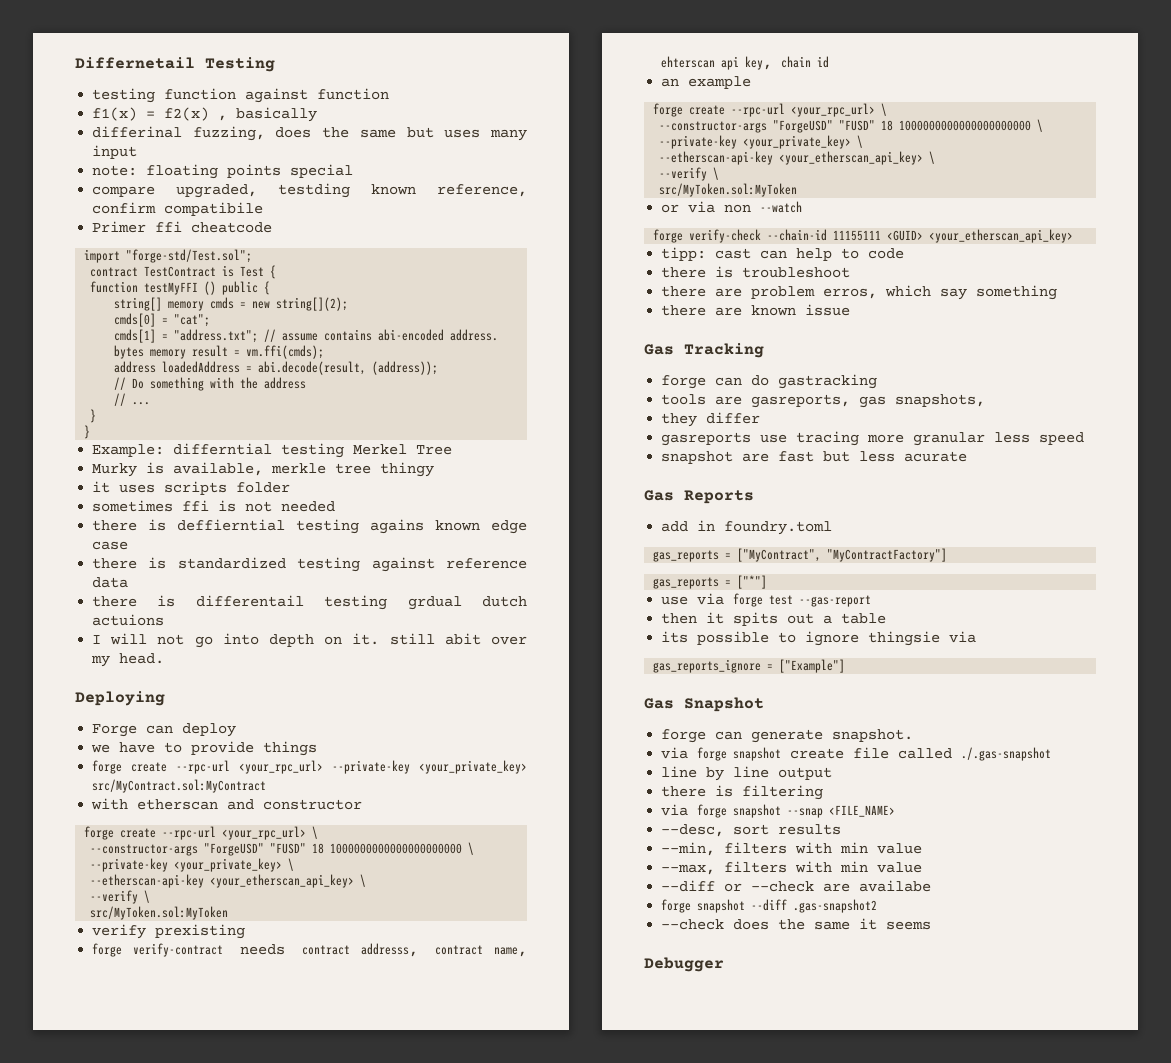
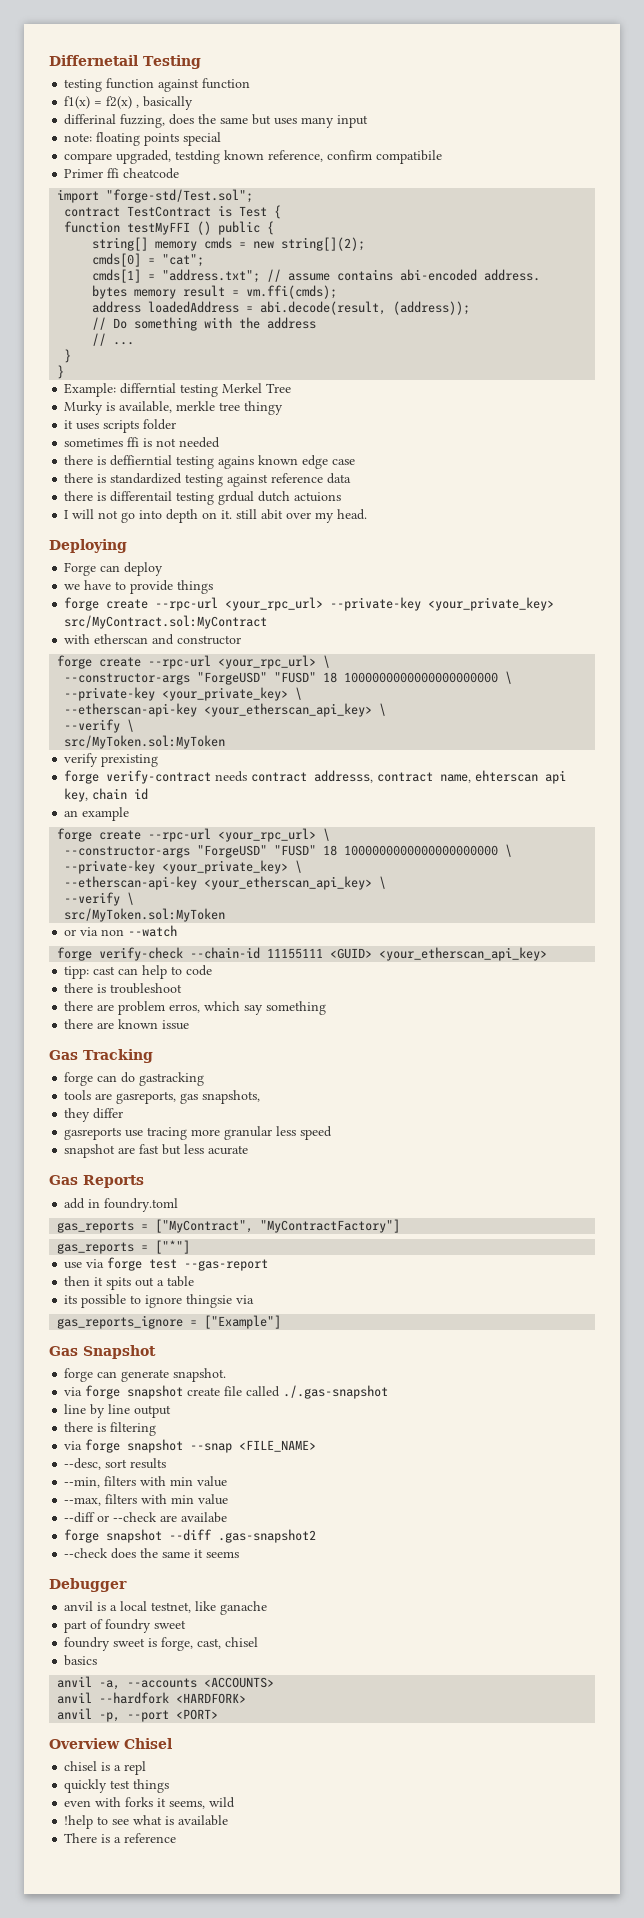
(724, 964) none -> [64,1601,268,1615] [64,1619,187,1633] [64,1637,259,1651] [64,1655,98,1666] [57,1676,275,1690] [57,1692,247,1704] [57,1708,219,1722] [49,1738,172,1749] [64,1761,147,1775] [64,1779,170,1793] [64,1797,236,1809] [64,1815,229,1829] [64,1833,177,1843] // anvil is a local testnet, like ganache // part of foundry sweet // foundry sweet is forge, cast, chisel // basics // anvil -a, --accounts <ACCOUNTS> // anvil --hardfork <HARDFORK> // anvil -p, --port <PORT> // Overview Chisel // chisel is a repl // quickly test things // even with forks it seems, wild // !help to see what is available // There is a reference

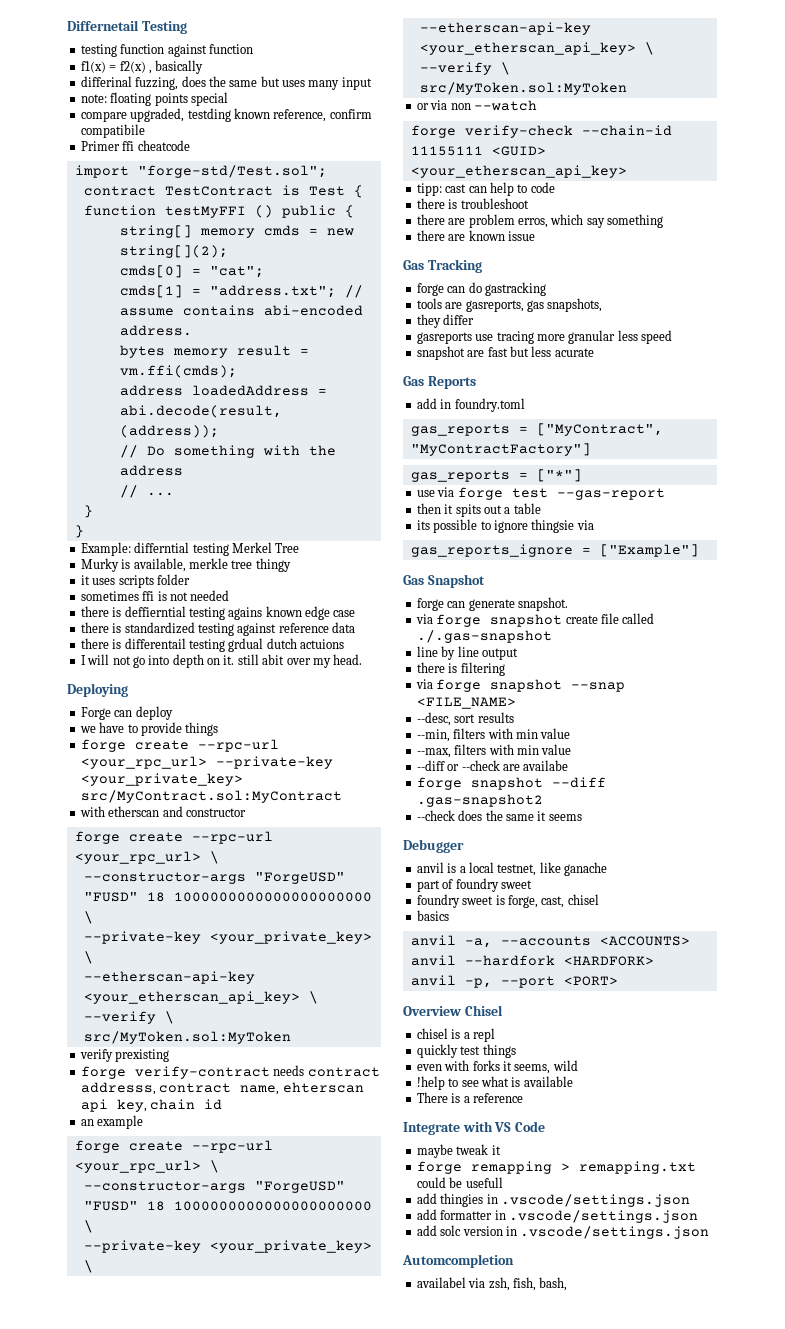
(177, 1838) none -> [403,1121,545,1135] [416,1144,501,1158] [416,1161,696,1174] [416,1177,503,1188] [416,1193,690,1207] [416,1209,698,1223] [416,1225,710,1239] [402,1254,514,1268] [416,1277,568,1291] // Integrate with VS Code // maybe tweak it // forge remapping > remapping.txt could be usefull // add thingies in .vscode/settings.json // add formatter in .vscode/settings.json // add solc version in .vscode/settings.json // Automcompletion // availabel via zsh, fish, bash,

